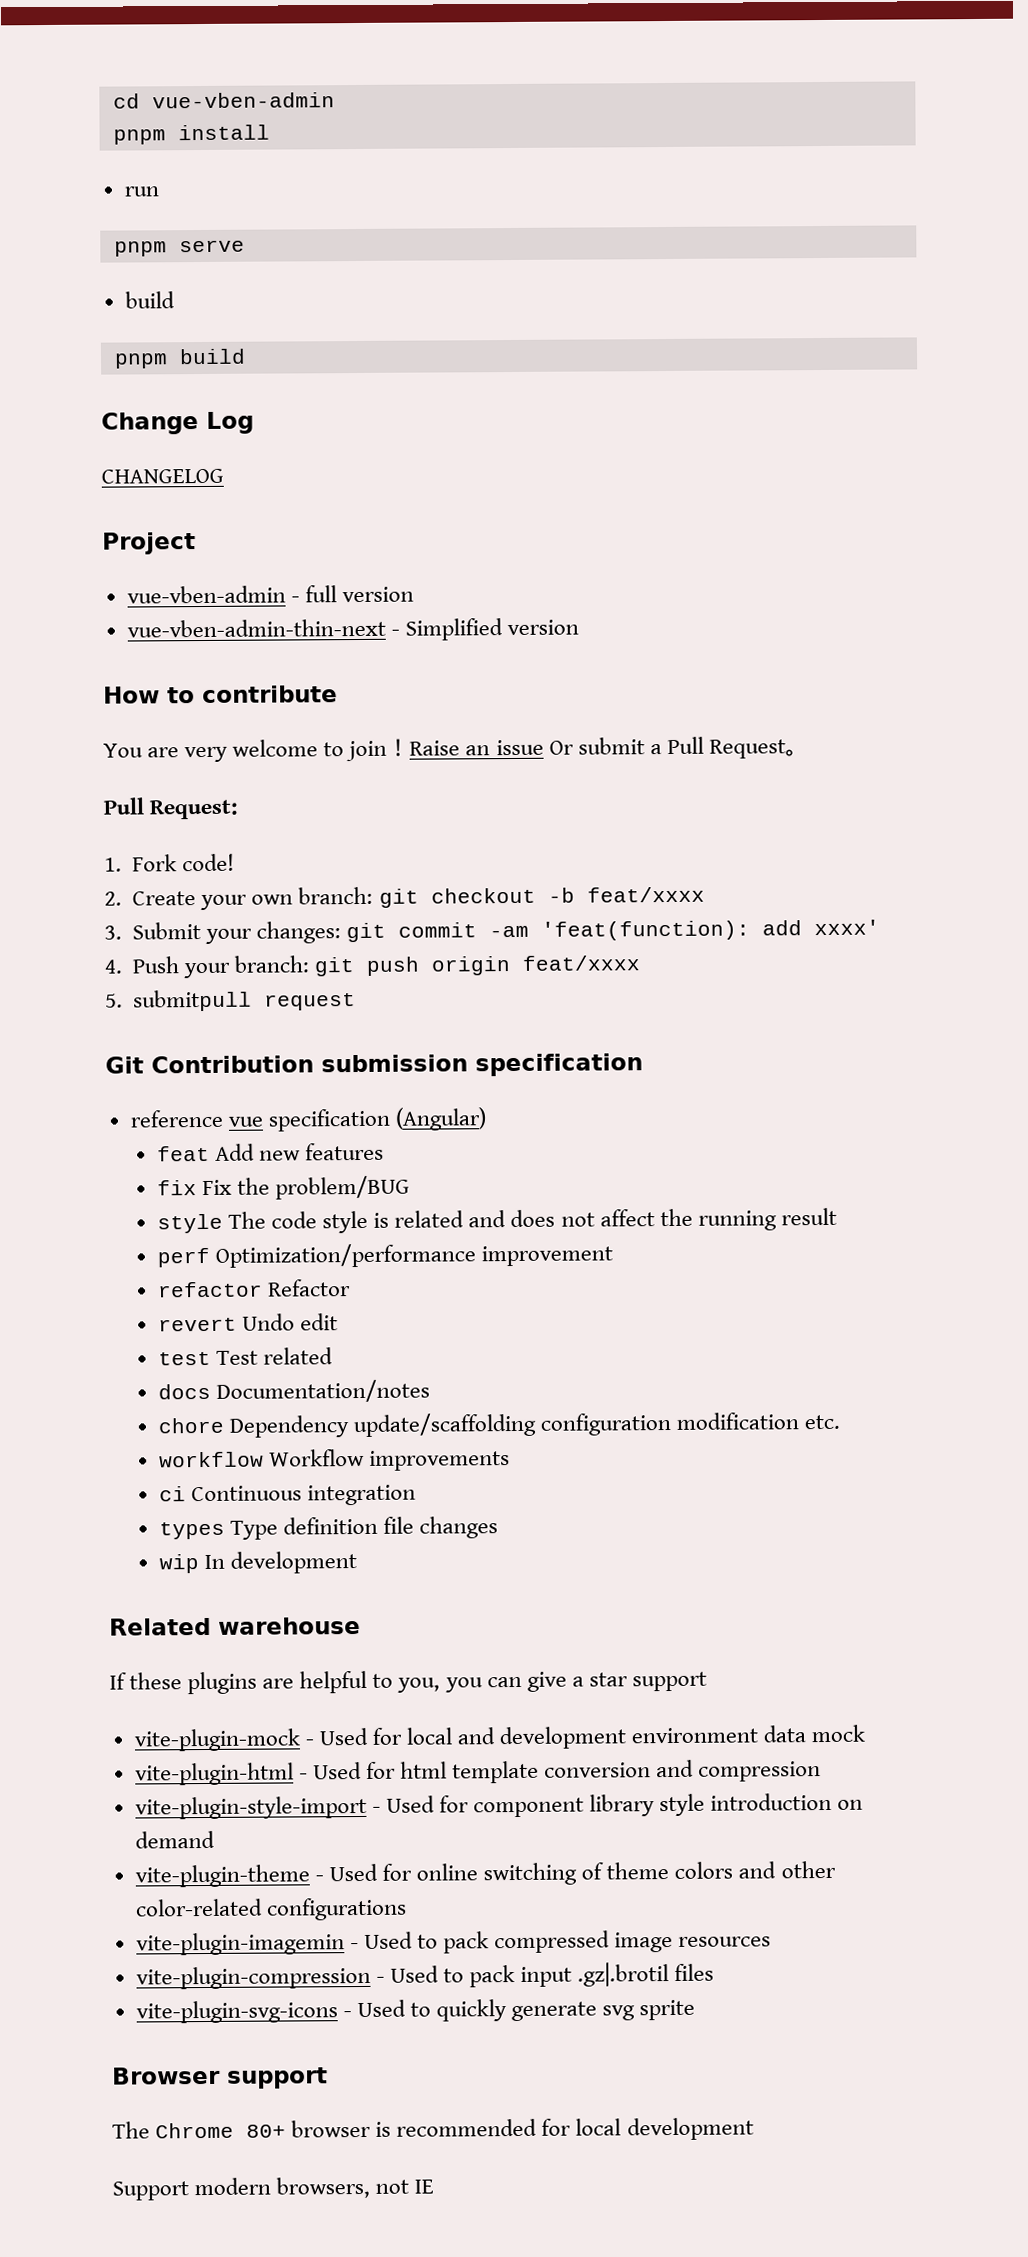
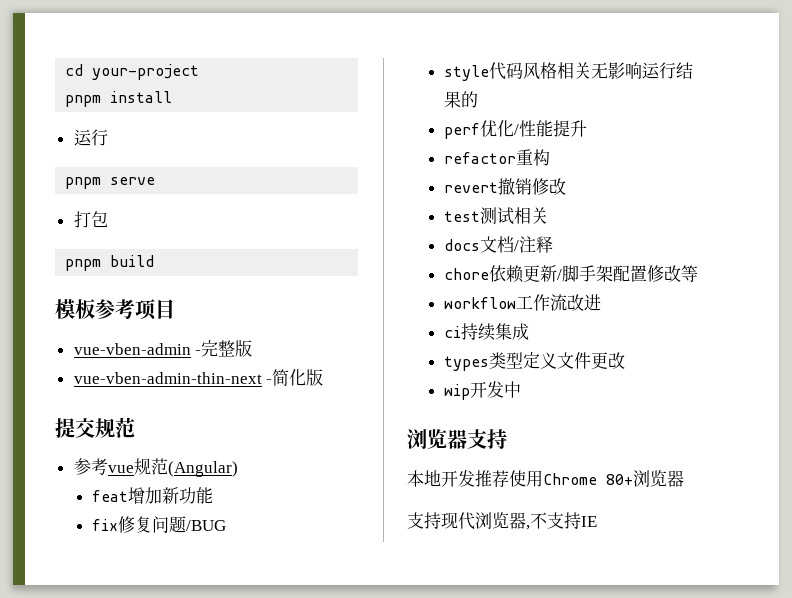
[151,92,335,109] vue-vben-admin -> [92,64,200,80] your-project
[123,186,159,197] run -> [73,129,108,146] 运行
[124,291,175,309] build -> [73,211,108,228] 打包
[101,411,254,435] [101,468,224,484] [102,532,196,555] Change Log // CHANGELOG // Project -> [55,299,175,320] 模板参考项目
[304,585,414,603] full version -> [201,340,253,357] 完整版
[404,618,579,641] [103,685,338,704] [103,736,809,763] [103,797,239,820] [104,853,236,872] [104,886,705,911] [104,919,881,944] [104,955,641,979] [105,989,357,1012] [105,1053,643,1077] [129,1107,487,1132] [156,1142,385,1162] [156,1175,411,1200] [156,1207,837,1234] [156,1243,614,1268] Simplified version // How to contribute // You are very welcome to join！Raise an issue Or submit a Pull Request。 // Pull Request: // 1. Fork code! // 2. Create your own branch: git checkout -b feat/xxxx // 3. Submit your changes: git commit -am 'feat(function): add xxxx' // 4. Push your branch: git push origin feat/xxxx // 5. submitpull request // Git Contribution submission specification // reference vue specification (Angular) // feat Add new features // fix Fix the problem/BUG // style The code style is related and does not affect the running result // perf Optimization/performance improvement -> [272,369,324,386] [55,417,135,438] [73,458,238,477] [92,487,214,504] [92,516,227,533] [444,62,694,81] [444,91,479,108] [444,120,588,139] 简化版 // 提交规范 // 参考vue规范(Angular) // feat增加新功能 // fix修复问题/BUG // style代码风格相关无影响运行结果的 // perf优化/性能提升
[266,1279,351,1297] Refactor -> [516,149,551,166] 重构
[241,1313,339,1331] Undo edit -> [498,178,567,195] 撤销修改
[215,1347,334,1365] Test related -> [480,207,549,225] 测试相关
[215,1379,430,1403] [157,1412,841,1438] Documentation/notes // chore Dependency update/scaffolding configuration modification etc. -> [480,236,554,253] [444,265,699,283] 文档/注释 // chore依赖更新/脚手架配置修改等
[268,1448,511,1471] Workflow improvements -> [516,294,602,311] 工作流改进
[190,1484,417,1506] Continuous integration -> [461,323,530,341] 持续集成
[229,1516,499,1540] [158,1551,358,1574] [109,1617,361,1636] [109,1670,707,1695] [133,1724,866,1752] [134,1759,822,1786] [134,1792,864,1820] [134,1830,215,1849] [134,1860,836,1888] [134,1897,407,1921] [135,1930,772,1956] [135,1962,715,1990] [135,1999,696,2024] [112,2066,328,2089] [112,2117,754,2141] [112,2176,410,2201] Type definition file changes // wip In development // Related warehouse // If these plugins are helpful to you, you can give a star support // vite-plugin-mock - Used for local and development environment data mock // vite-plugin-html - Used for html template conversion and compression // vite-plugin-style-import - Used for component library style introduction on demand // vite-plugin-theme - Used for online switching of theme colors and other color-related configurations // vite-plugin-imagemin - Used to pack compressed image resources // vite-plugin-compression - Used to pack input .gz|.brotil files // vite-plugin-svg-icons - Used to quickly generate svg sprite // Browser support // The Chrome 80+ browser is recommended for local development // Support modern browsers, not -> [489,352,626,369] [444,381,522,400] [407,429,507,449] [407,470,684,488] [407,512,581,530] 类型定义文件更改 // wip开发中 // 浏览器支持 // 本地开发推荐使用Chrome 80+浏览器 // 支持现代浏览器,不支持

